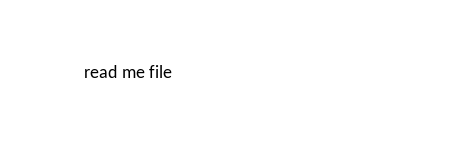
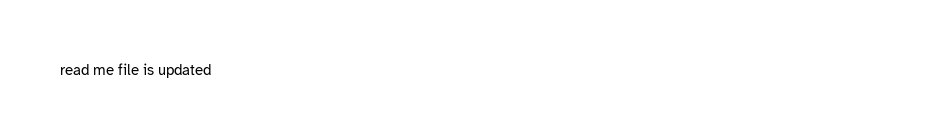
(173, 71) none -> [143,63,211,78] is updated

